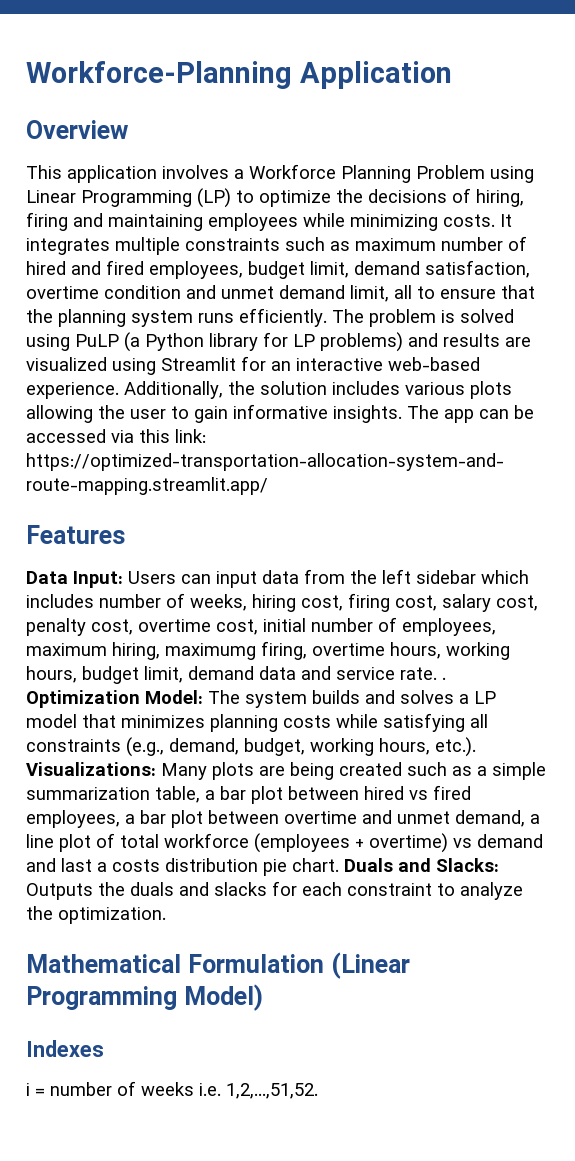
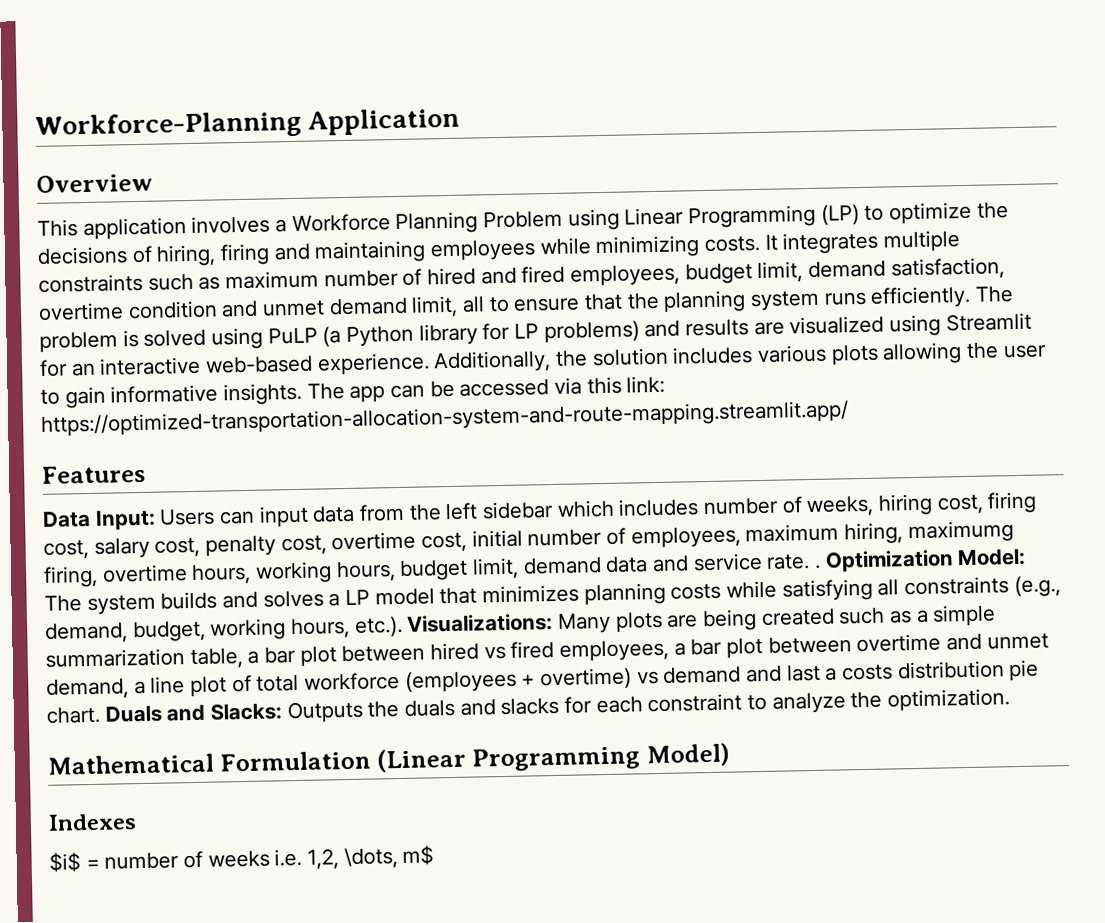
[26,1083,30,1096] i -> [49,852,81,872] $i$
[226,1083,318,1099] 1,2,...,51,52. -> [307,845,435,870] 1,2, \dots, m$

